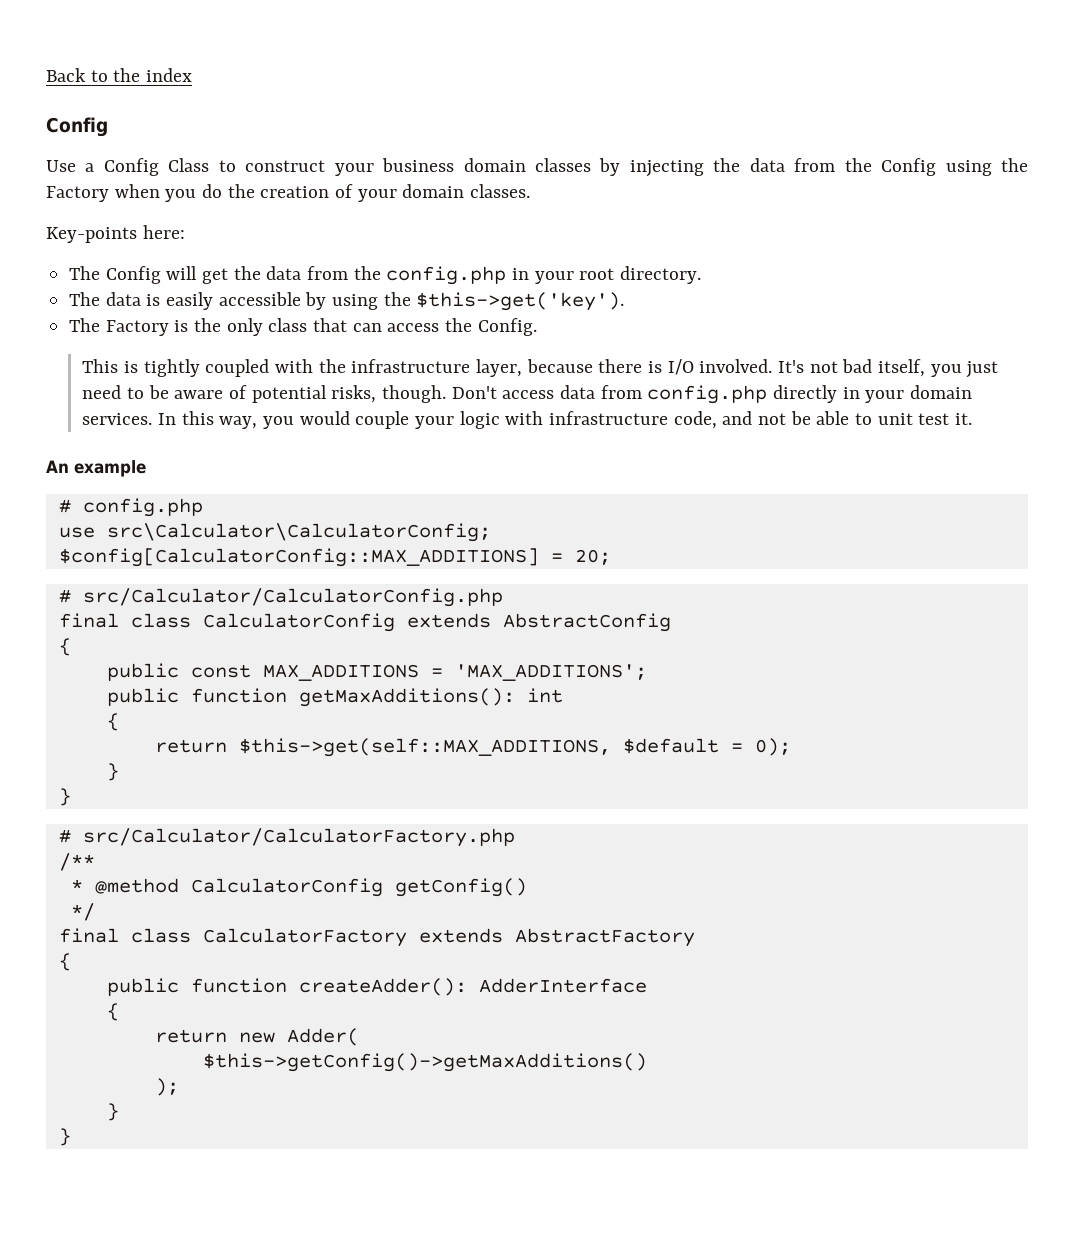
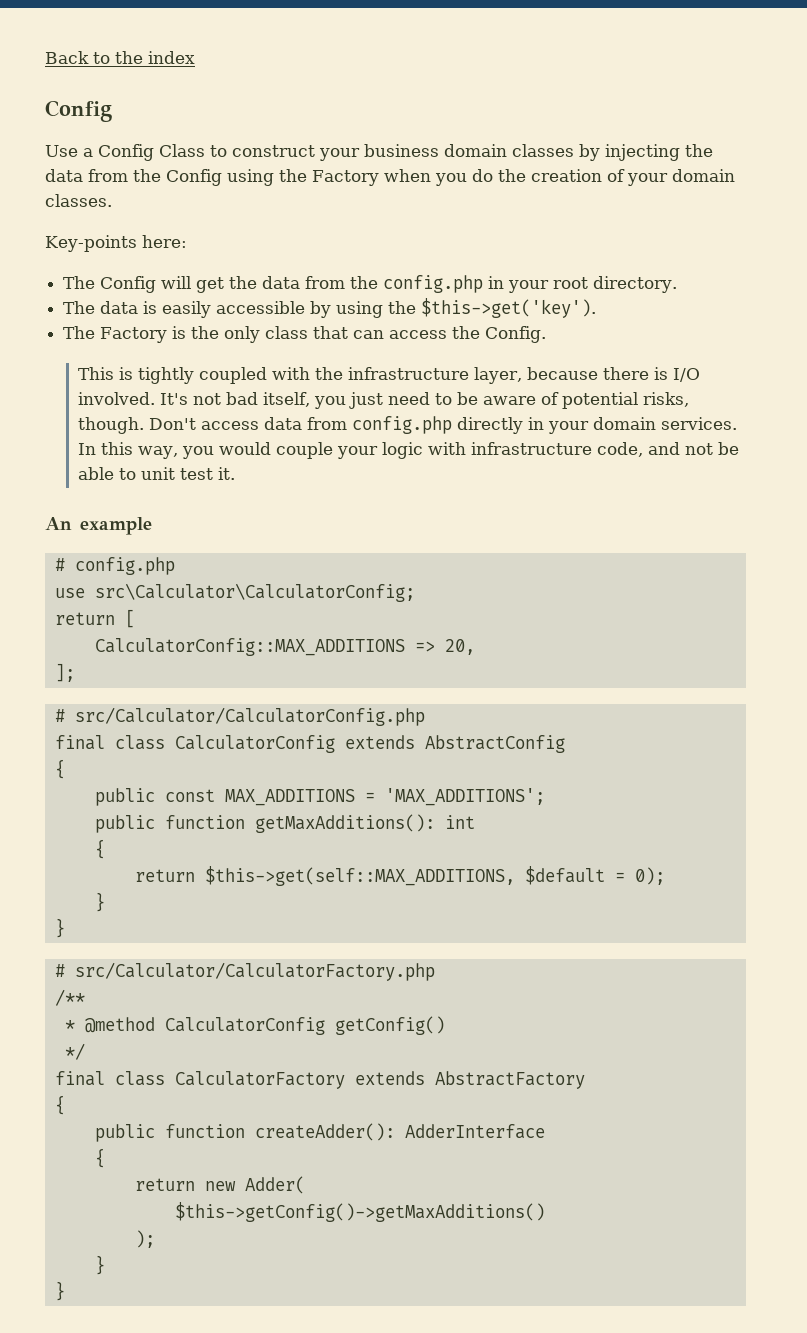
[58,548,611,567] $config[CalculatorConfig::MAX_ADDITIONS] = 20; -> [54,609,135,628] [94,638,475,656] [54,663,75,682] return [ // CalculatorConfig::MAX_ADDITIONS => 20, // ];

